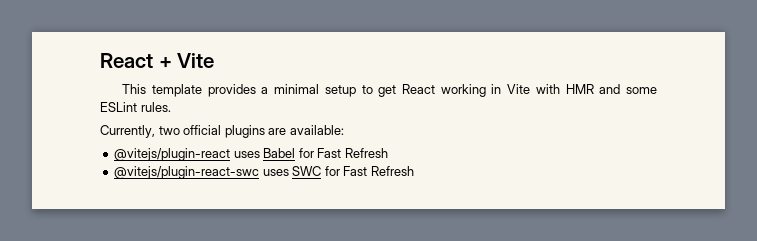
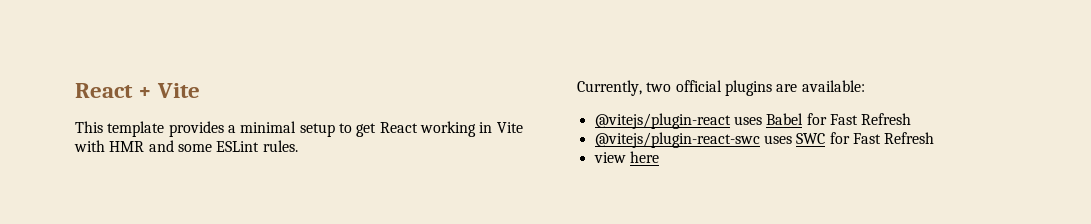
(414, 171) none -> [593,151,659,163] // view here

